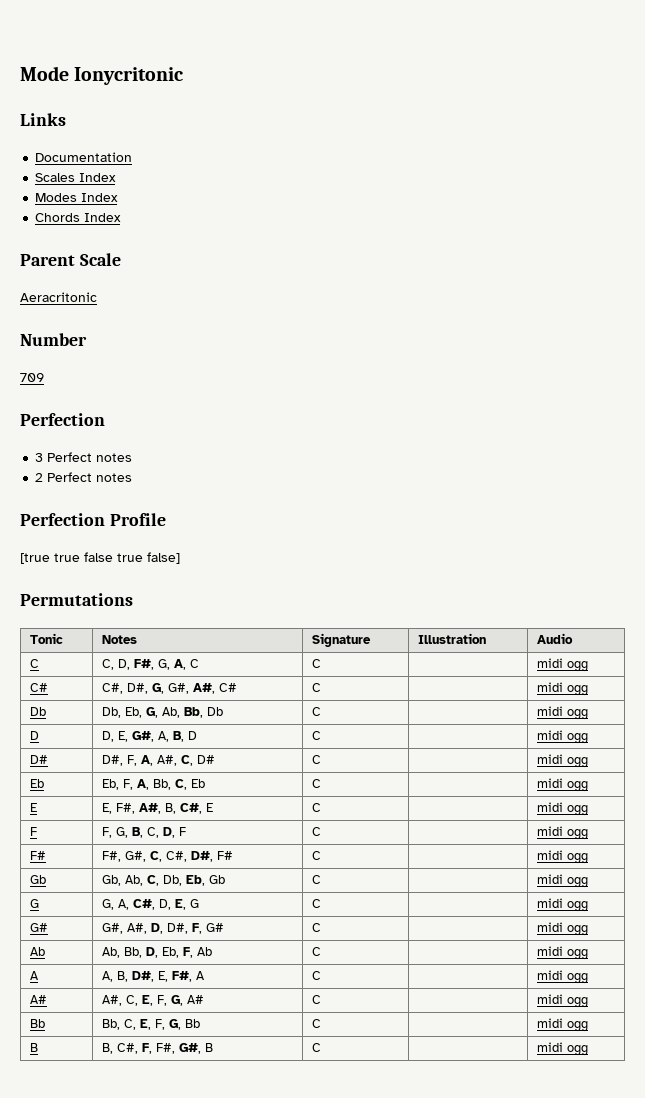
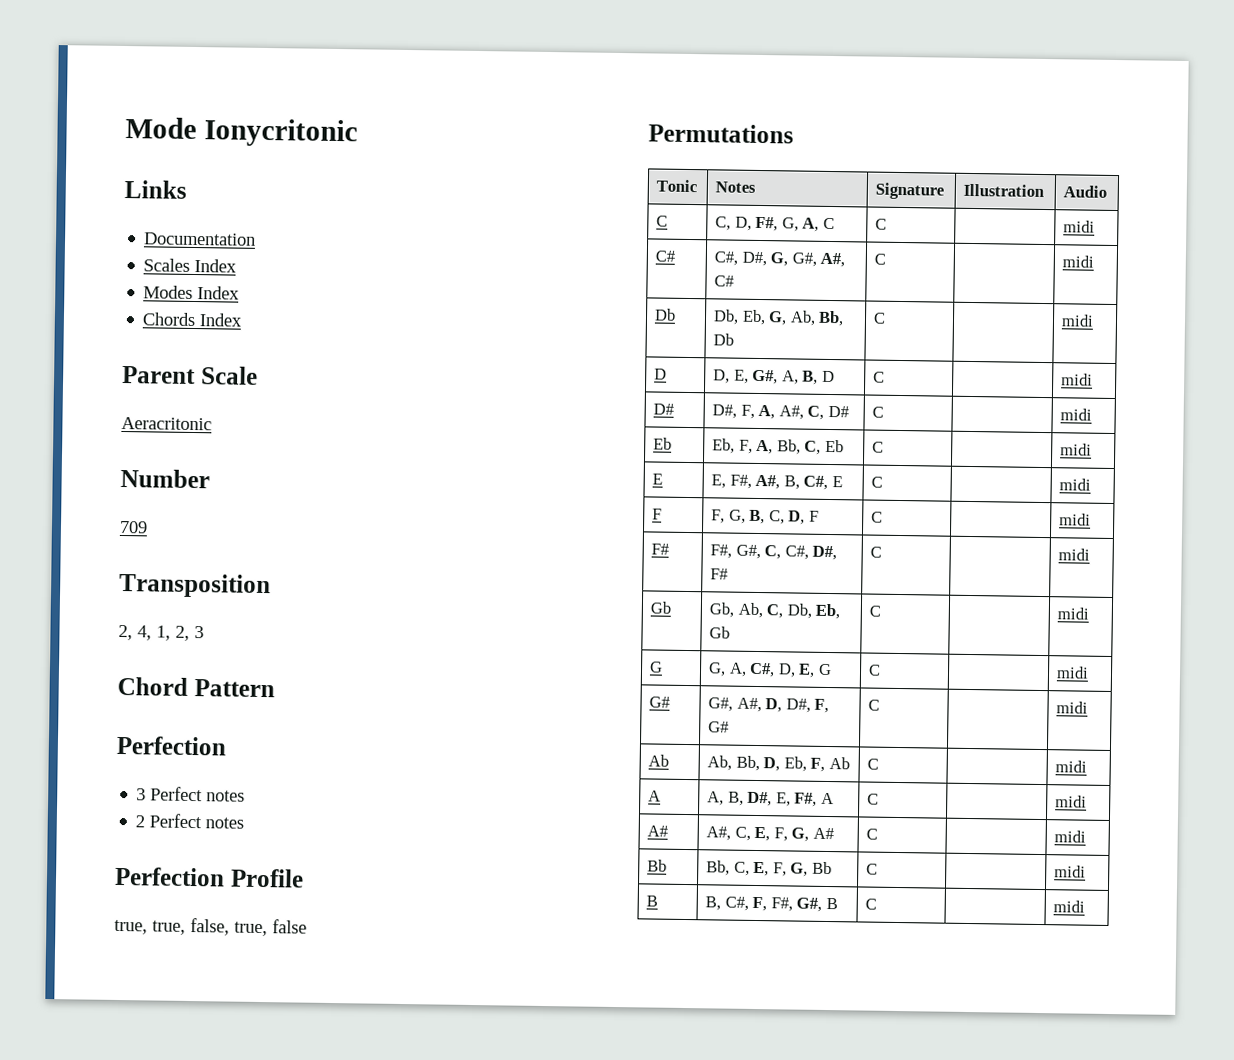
(44, 377) none -> [119,572,271,599] [118,624,204,641] [117,676,275,698] // Transposition // 2, 4, 1, 2, 3 // Chord Pattern
[20,553,80,564] [true true -> [114,918,268,937] true, true, false, true,
[117,552,180,564] true false] -> (307, 926) none
[567,661,589,672] ogg -> (1096, 226) none
[567,685,589,696] ogg -> (1095, 261) none
[567,709,589,720] ogg -> (1095, 320) none
[567,733,589,744] ogg -> (1094, 379) none
[567,757,589,768] ogg -> (1093, 414) none
[567,781,589,792] ogg -> (1093, 449) none
[567,805,589,816] ogg -> (1092, 484) none
[567,829,589,840] ogg -> (1092, 519) none
[567,853,589,864] ogg -> (1091, 554) none
[567,877,589,888] ogg -> (1090, 613) none
[567,901,589,912] ogg -> (1090, 672) none
[567,925,589,936] ogg -> (1089, 707) none
[567,949,589,960] ogg -> (1088, 766) none
[567,973,589,984] ogg -> (1088, 801) none
[567,997,589,1008] ogg -> (1087, 836) none
[567,1021,589,1032] ogg -> (1087, 871) none
[567,1045,589,1056] ogg -> (1086, 906) none

